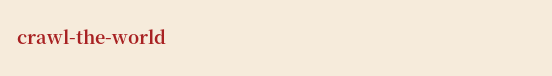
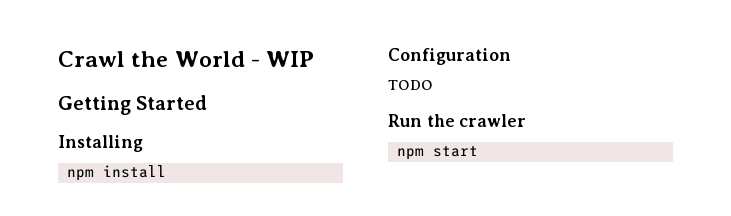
[17,29,166,44] crawl-the-world -> [58,51,315,67] [58,95,208,115] [58,135,143,152] [67,165,166,181] [388,48,511,65] [388,80,433,90] [388,114,527,127] [397,146,478,160] Crawl the World - WIP // Getting Started // Installing // npm install // Configuration // TODO // Run the crawler // npm start

